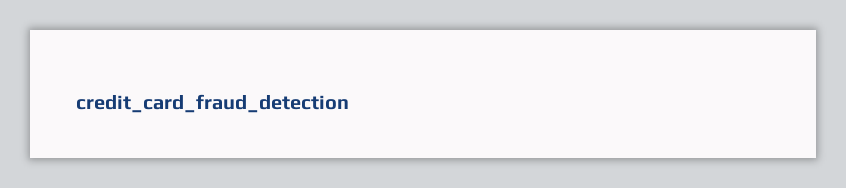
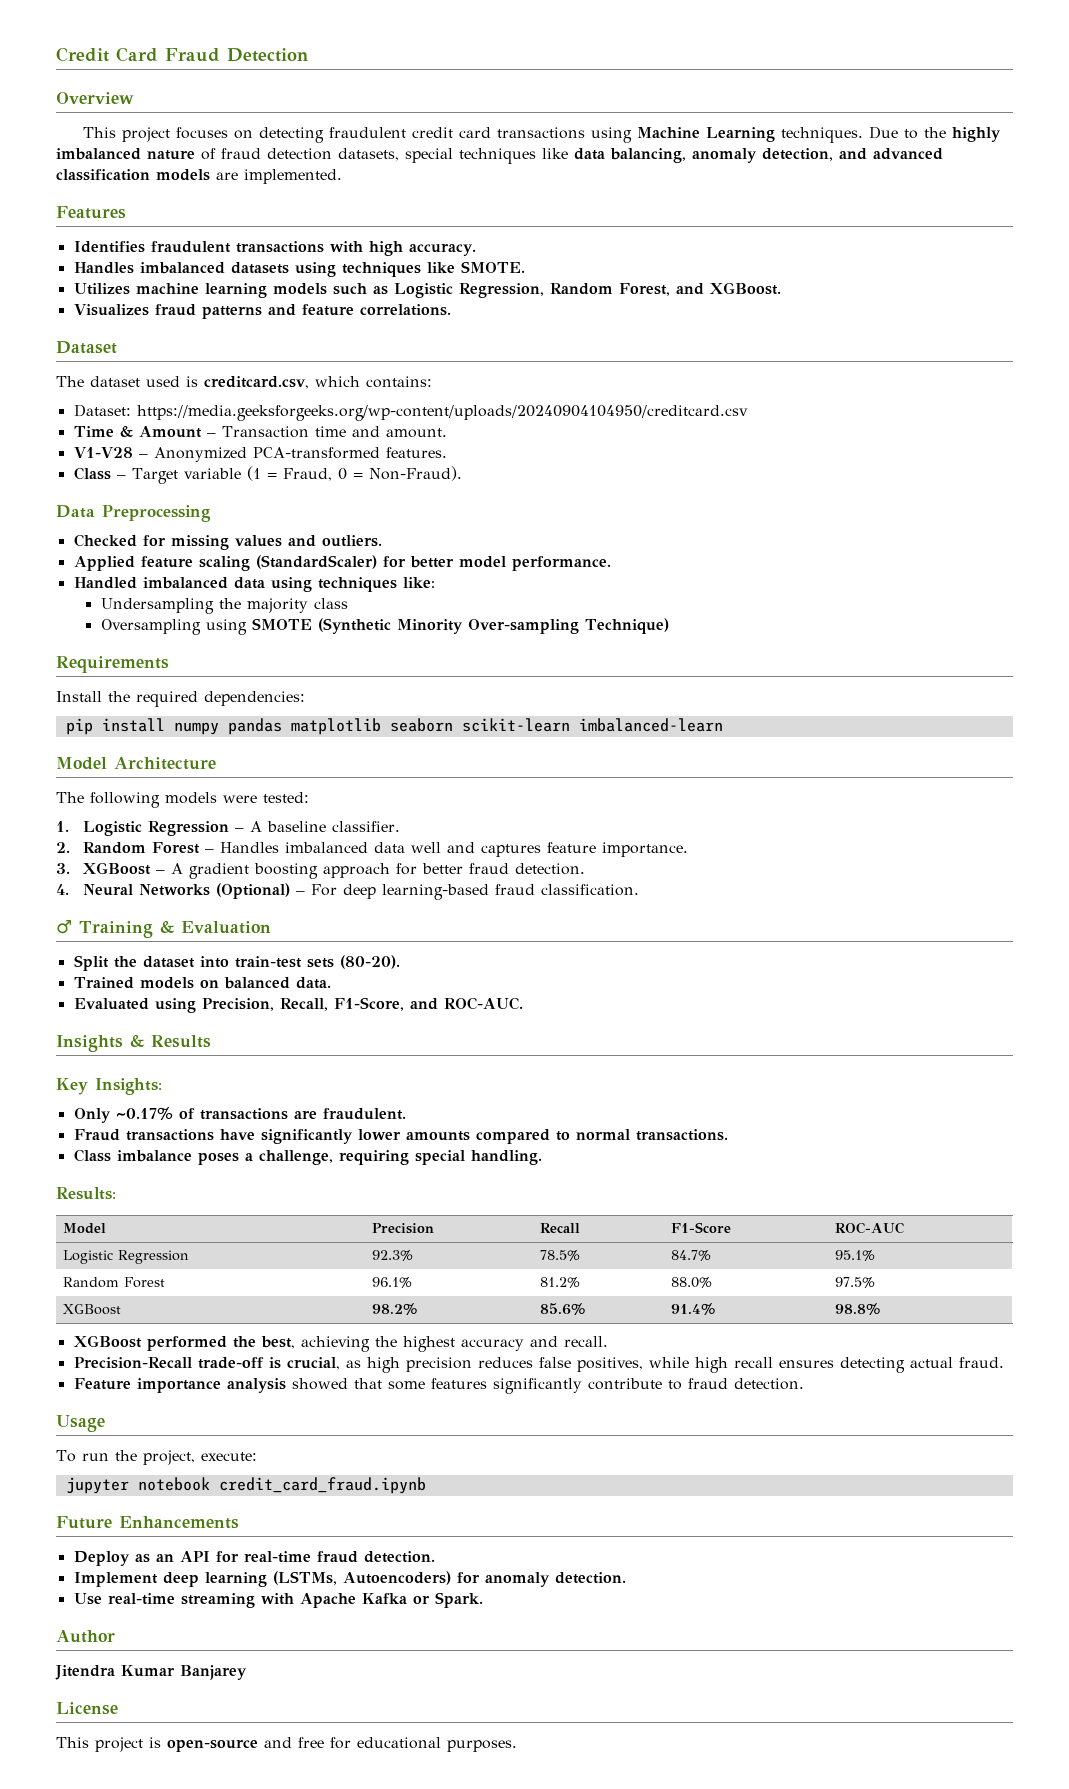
[76,94,349,113] credit_card_fraud_detection -> [56,47,308,62] [56,92,134,104] [83,126,1002,143] [56,148,943,164] [56,169,342,184] [56,206,126,219] [73,241,476,256] [73,261,525,277] [73,282,781,298] [73,304,451,319] [56,341,117,354] [56,376,432,389] [73,404,748,421] [73,426,447,438] [73,447,447,462] [73,466,462,484] [56,505,211,522] [73,534,382,550] [73,555,611,571] [73,577,435,592] [100,598,348,614] [100,618,669,635] [56,656,169,673] [56,691,305,707] [65,718,723,735] [56,757,216,770] [56,792,309,808] [56,821,401,836] [56,842,689,857] [56,862,586,879] [56,883,640,900] [56,920,271,938] [73,955,400,971] [73,977,331,989] [73,997,523,1013] [56,1034,211,1052] [56,1078,162,1095] [73,1107,406,1123] [73,1129,728,1144] [73,1149,542,1165] [56,1187,116,1200] [62,1223,106,1234] [371,1223,434,1234] [539,1223,580,1233] [670,1222,731,1233] [834,1222,904,1234] [62,1250,189,1264] [371,1250,413,1261] [539,1250,580,1261] [670,1250,711,1261] [834,1250,875,1261] [62,1277,165,1288] [371,1277,412,1288] [539,1277,580,1288] [670,1277,712,1288] [834,1277,875,1288] [62,1304,121,1315] [371,1303,417,1315] [539,1303,585,1315] [670,1303,715,1315] [834,1303,880,1315] [73,1335,608,1352] [73,1357,1004,1373] [73,1378,804,1394] [56,1415,105,1432] [56,1450,257,1465] [65,1477,426,1494] [56,1516,239,1529] [73,1551,435,1566] [73,1571,626,1587] [73,1592,483,1608] [56,1630,115,1643] [55,1665,247,1680] [56,1702,118,1715] [56,1737,517,1752] Credit Card Fraud Detection // Overview // This project focuses on detecting fraudulent credit card transactions using Machine Learning techniques. Due to the highly imbalanced nature of fraud detection datasets, special techniques like data balancing, anomaly detection, and advanced classification models are implemented. // Features // Identifies fraudulent transactions with high accuracy. // Handles imbalanced datasets using techniques like SMOTE. // Utilizes machine learning models such as Logistic Regression, Random Forest, and XGBoost. // Visualizes fraud patterns and feature correlations. // Dataset // The dataset used is creditcard.csv, which contains: // Dataset: https://media.geeksforgeeks.org/wp-content/uploads/20240904104950/creditcard.csv // Time & Amount – Transaction time and amount. // V1-V28 – Anonymized PCA-transformed features. // Class – Target variable (1 = Fraud, 0 = Non-Fraud). // Data Preprocessing // Checked for missing values and outliers. // Applied feature scaling (StandardScaler) for better model performance. // Handled imbalanced data using techniques like: // Undersampling the majority class // Oversampling using SMOTE (Synthetic Minority Over-sampling Technique) // Requirements // Install the required dependencies: // pip install numpy pandas matplotlib seaborn scikit-learn imbalanced-learn // Model Architecture // The following models were tested: // 1. Logistic Regression – A baseline classifier. // 2. Random Forest – Handles imbalanced data well and captures feature importance. // 3. XGBoost – A gradient boosting approach for better fraud detection. // 4. Neural Networks (Optional) – For deep learning-based fraud classification. // ♂ Training & Evaluation // Split the dataset into train-test sets (80-20). // Trained models on balanced data. // Evaluated using Precision, Recall, F1-Score, and ROC-AUC. // Insights & Results // Key Insights: // Only ~0.17% of transactions are fraudulent. // Fraud transactions have significantly lower amounts compared to normal transactions. // Class imbalance poses a challenge, requiring special handling. // Results: // Model | Precision | Recall | F1-Score | ROC-AUC // Logistic Regression | 92.3% | 78.5% | 84.7% | 95.1% // Random Forest | 96.1% | 81.2% | 88.0% | 97.5% // XGBoost | 98.2% | 85.6% | 91.4% | 98.8% // XGBoost performed the best, achieving the highest accuracy and recall. // Precision-Recall trade-off is crucial, as high precision reduces false positives, while high recall ensures detecting actual fraud. // Feature importance analysis showed that some features significantly contribute to fraud detection. // Usage // To run the project, execute: // jupyter notebook credit_card_fraud.ipynb // Future Enhancements // Deploy as an API for real-time fraud detection. // Implement deep learning (LSTMs, Autoencoders) for anomaly detection. // Use real-time streaming with Apache Kafka or Spark. // Author // Jitendra Kumar Banjarey // License // This project is open-source and free for educational purposes.

